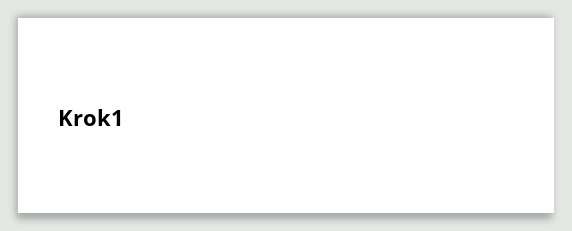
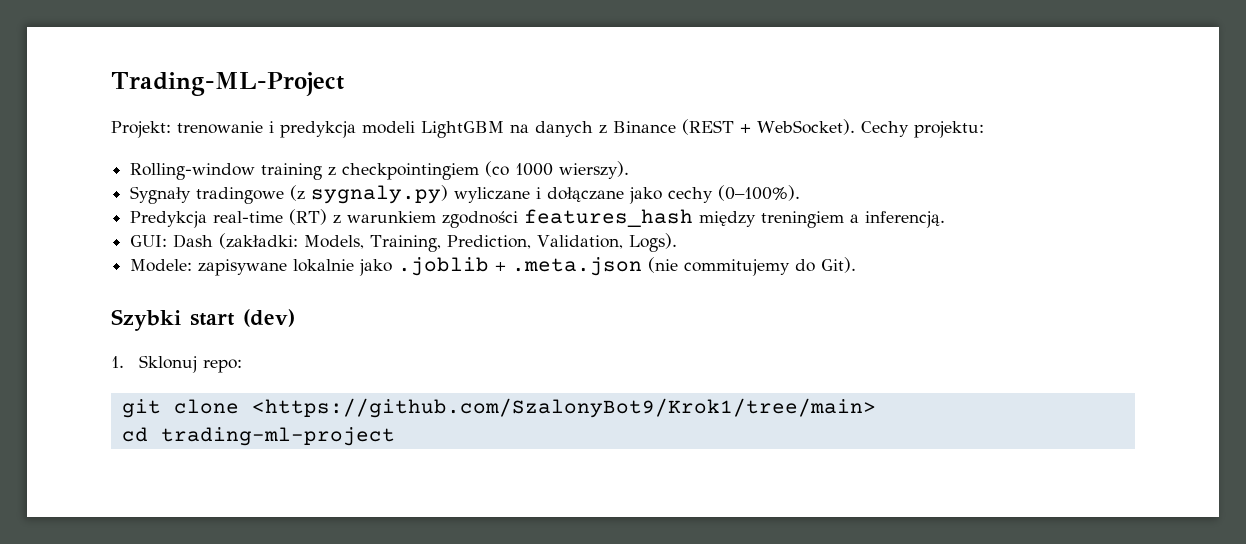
[58,109,124,126] Krok1 -> [111,72,344,96] [111,119,984,138] [130,161,630,180] [130,185,801,204] [130,209,946,228] [130,233,678,252] [130,257,857,276] [111,309,295,331] [111,355,242,373] [121,398,876,418] [121,427,395,446] Trading-ML-Project // Projekt: trenowanie i predykcja modeli LightGBM na danych z Binance (REST + WebSocket). Cechy projektu: // Rolling-window training z checkpointingiem (co 1000 wierszy). // Sygnały tradingowe (z sygnaly.py) wyliczane i dołączane jako cechy (0–100%). // Predykcja real-time (RT) z warunkiem zgodności features_hash między treningiem a inferencją. // GUI: Dash (zakładki: Models, Training, Prediction, Validation, Logs). // Modele: zapisywane lokalnie jako .joblib + .meta.json (nie commitujemy do Git). // Szybki start (dev) // 1. Sklonuj repo: // git clone <https://github.com/SzalonyBot9/Krok1/tree/main> // cd trading-ml-project

